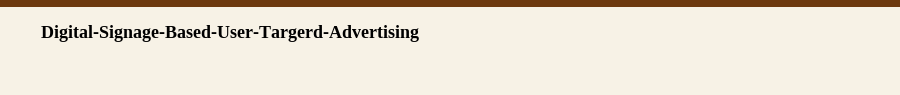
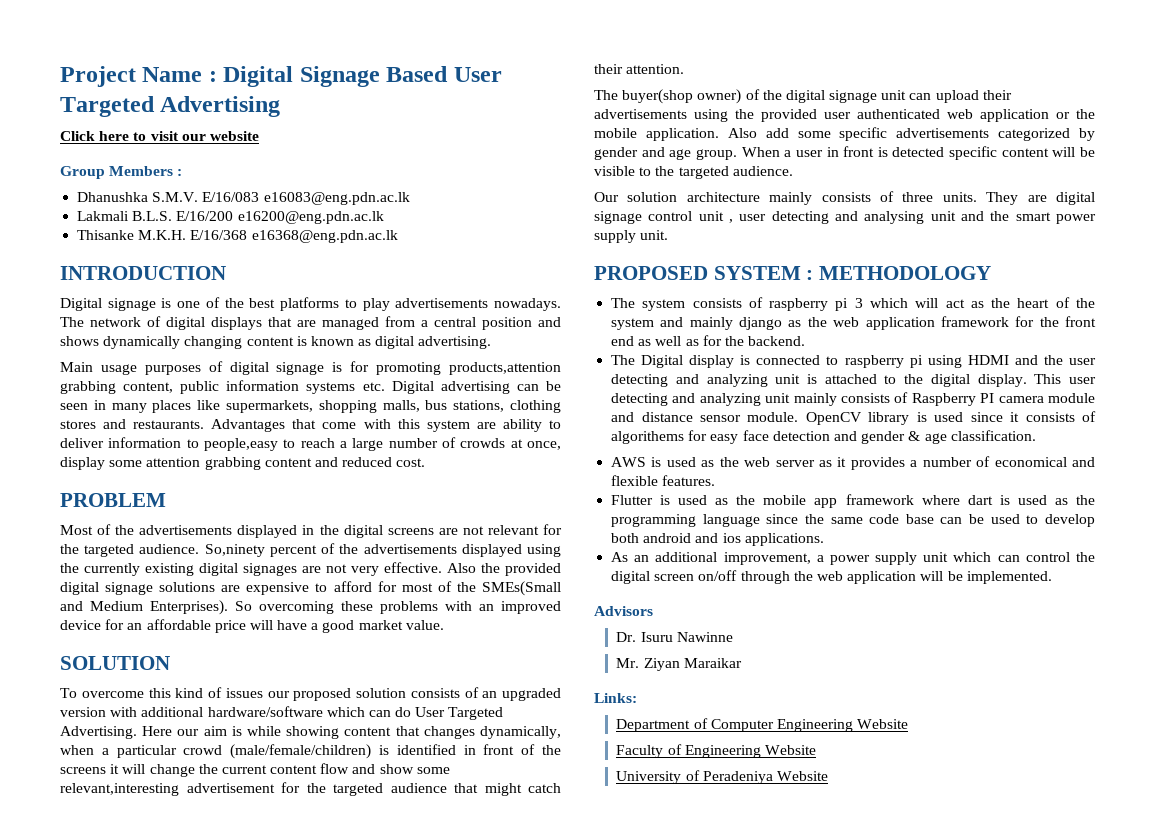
[41,25,419,42] Digital-Signage-Based-User-Targerd-Advertising -> [60,66,502,87] [60,96,281,117] [60,131,259,141] [60,166,183,179] [77,192,410,205] [77,211,384,224] [77,230,398,243] [60,266,226,280] [60,297,561,311] [60,316,561,330] [60,336,492,349] [60,361,562,375] [60,380,561,394] [60,400,561,413] [60,419,561,432] [60,437,561,451] [60,457,426,470] [60,493,166,507] [60,524,562,538] [60,543,561,557] [60,562,561,576] [60,581,561,596] [60,600,561,615] [60,619,444,633] [60,656,170,670] [60,687,561,701] [60,706,504,720] [60,726,561,739] [60,744,561,759] [60,763,450,777] [60,782,561,796] [594,64,685,74] [594,89,1012,104] [594,109,1095,122] [594,127,1095,141] [594,146,1095,160] [594,166,793,179] [594,191,1095,205] [594,211,1096,224] [594,230,669,243] [594,266,992,280] [611,297,1095,311] [611,316,1096,330] [611,335,806,346] [611,355,1096,368] [611,374,1096,387] [611,392,1095,406] [611,411,1096,425] [611,430,1036,444] [611,456,1095,470] [611,475,716,486] [611,494,1095,508] [611,514,1095,527] [611,533,824,546] [611,552,1095,565] [611,570,1052,584] [594,606,653,616] [616,632,733,642] [616,658,742,671] [594,693,637,703] [616,718,909,732] [616,744,816,758] [616,770,828,784] Project Name : Digital Signage Based User Targeted Advertising // Click here to visit our website // Group Members : // Dhanushka S.M.V. E/16/083 e16083@eng.pdn.ac.lk // Lakmali B.L.S. E/16/200 e16200@eng.pdn.ac.lk // Thisanke M.K.H. E/16/368 e16368@eng.pdn.ac.lk // INTRODUCTION // Digital signage is one of the best platforms to play advertisements nowadays. The network of digital displays that are managed from a central position and shows dynamically changing content is known as digital advertising. // Main usage purposes of digital signage is for promoting products,attention grabbing content, public information systems etc. Digital advertising can be seen in many places like supermarkets, shopping malls, bus stations, clothing stores and restaurants. Advantages that come with this system are ability to deliver information to people,easy to reach a large number of crowds at once, display some attention grabbing content and reduced cost. // PROBLEM // Most of the advertisements displayed in the digital screens are not relevant for the targeted audience. So,ninety percent of the advertisements displayed using the currently existing digital signages are not very effective. Also the provided digital signage solutions are expensive to afford for most of the SMEs(Small and Medium Enterprises). So overcoming these problems with an improved device for an affordable price will have a good market value. // SOLUTION // To overcome this kind of issues our proposed solution consists of an upgraded version with additional hardware/software which can do User Targeted Advertising. Here our aim is while showing content that changes dynamically, when a particular crowd (male/female/children) is identified in front of the screens it will change the current content flow and show some relevant,interesting advertisement for the targeted audience that might catch their attention. // The buyer(shop owner) of the digital signage unit can upload their advertisements using the provided user authenticated web application or the mobile application. Also add some specific advertisements categorized by gender and age group. When a user in front is detected specific content will be visible to the targeted audience. // Our solution architecture mainly consists of three units. They are digital signage control unit , user detecting and analysing unit and the smart power supply unit. // PROPOSED SYSTEM : METHODOLOGY // The system consists of raspberry pi 3 which will act as the heart of the system and mainly django as the web application framework for the front end as well as for the backend. // The Digital display is connected to raspberry pi using HDMI and the user detecting and analyzing unit is attached to the digital display. This user detecting and analyzing unit mainly consists of Raspberry PI camera module and distance sensor module. OpenCV library is used since it consists of algorithems for easy face detection and gender & age classification. // AWS is used as the web server as it provides a number of economical and flexible features. // Flutter is used as the mobile app framework where dart is used as the programming language since the same code base can be used to develop both android and ios applications. // As an additional improvement, a power supply unit which can control the digital screen on/off through the web application will be implemented. // Advisors // Dr. Isuru Nawinne // Mr. Ziyan Maraikar // Links: // Department of Computer Engineering Website // Faculty of Engineering Website // University of Peradeniya Website

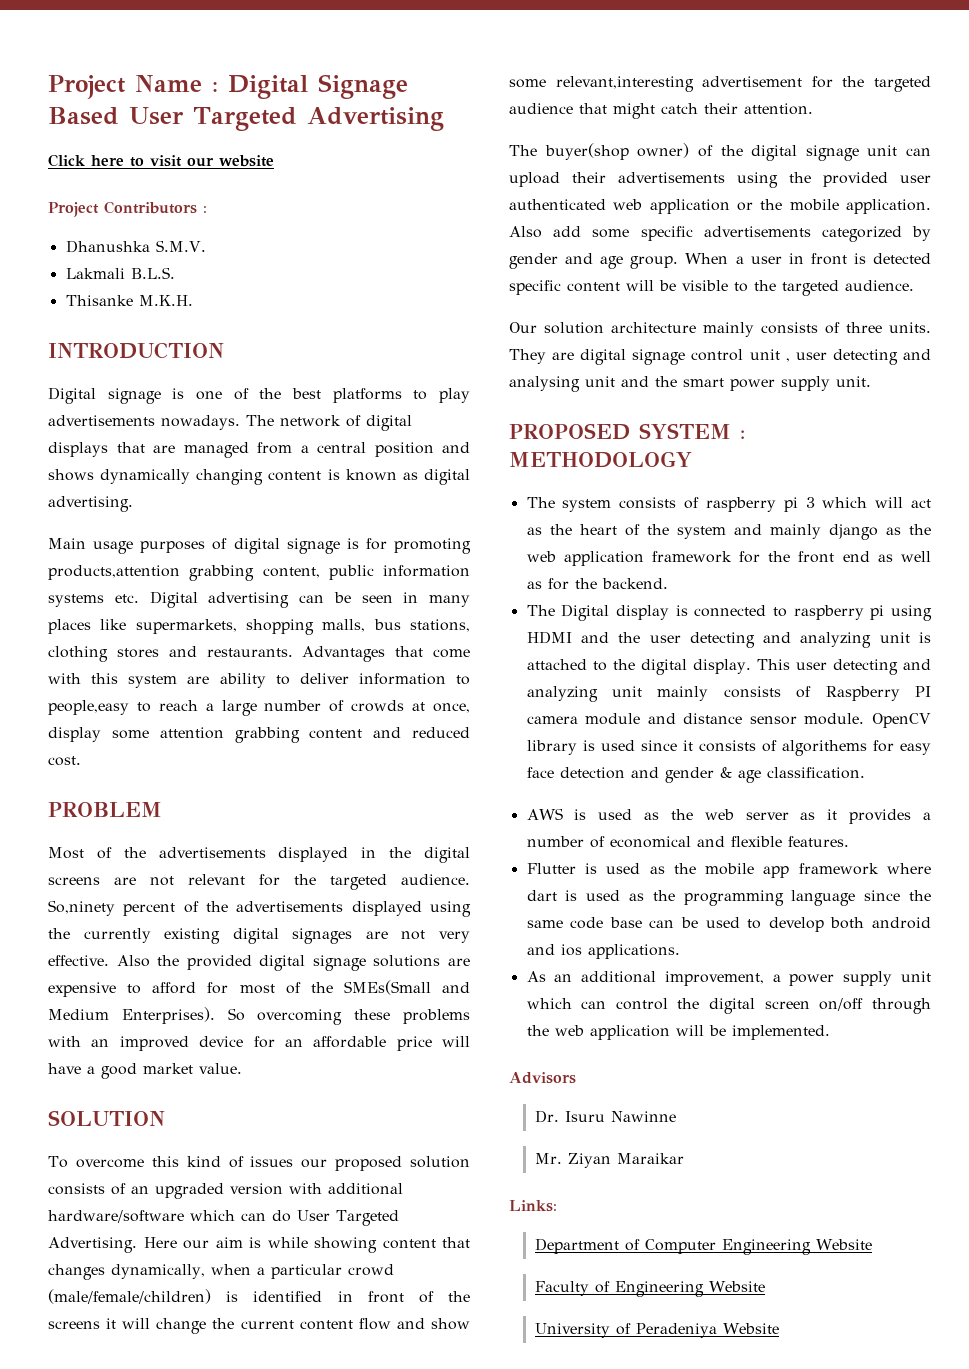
[60,166,174,179] Group Members -> [48,201,197,217] Project Contributors
[202,192,410,205] E/16/083 e16083@eng.pdn.ac.lk -> (206, 246) none
[176,211,384,224] E/16/200 e16200@eng.pdn.ac.lk -> (175, 273) none
[190,230,398,243] E/16/368 e16368@eng.pdn.ac.lk -> (193, 300) none

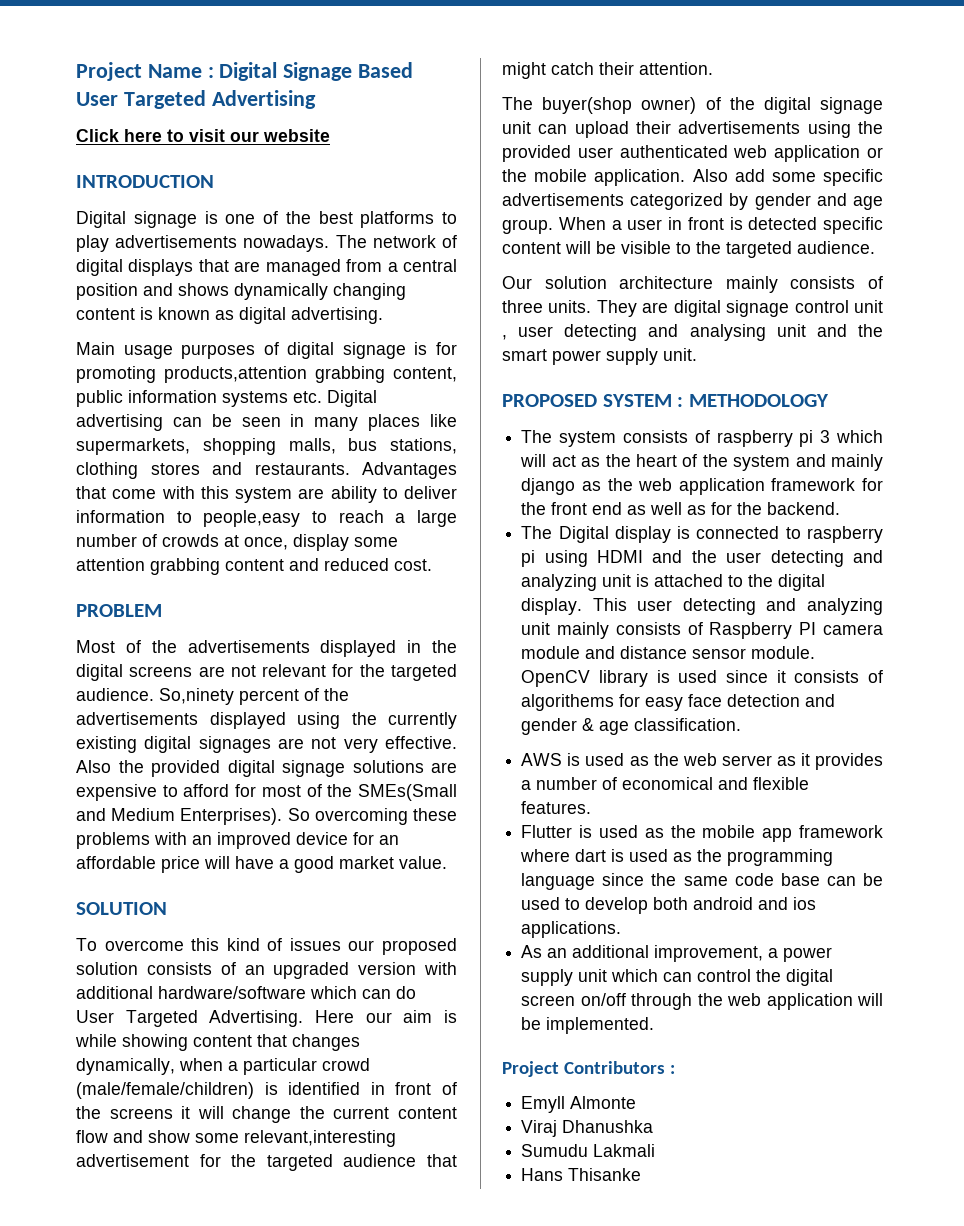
[48,201,207,217] [65,240,206,253] [65,267,175,279] [65,295,193,306] // Project Contributors : // Dhanushka S.M.V. // Lakmali B.L.S. // Thisanke M.K.H. -> (330, 135) none
[509,1072,576,1084] [534,1110,676,1123] [534,1153,684,1168] [509,1200,557,1212] [534,1238,872,1255] [534,1281,765,1297] [534,1323,779,1338] Advisors // Dr. Isuru Nawinne // Mr. Ziyan Maraikar // Links: // Department of Computer Engineering Website // Faculty of Engineering Website // University of Peradeniya Website -> [502,1061,675,1077] [521,1096,637,1113] [521,1120,654,1137] [521,1144,656,1157] [521,1168,642,1181] Project Contributors : // Emyll Almonte // Viraj Dhanushka // Sumudu Lakmali // Hans Thisanke

